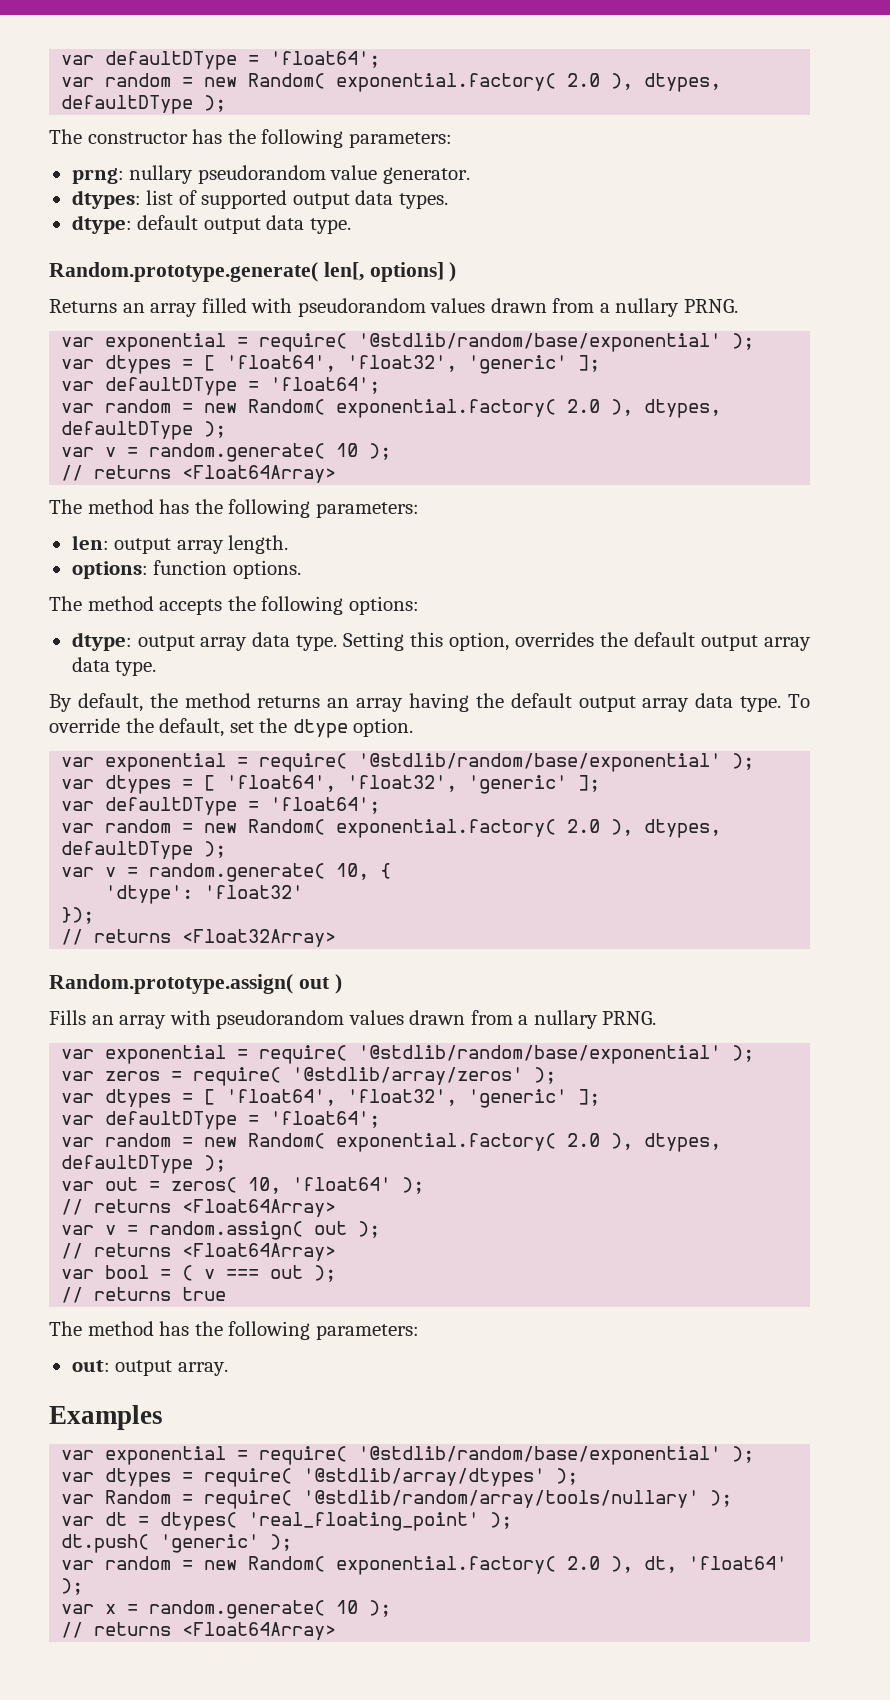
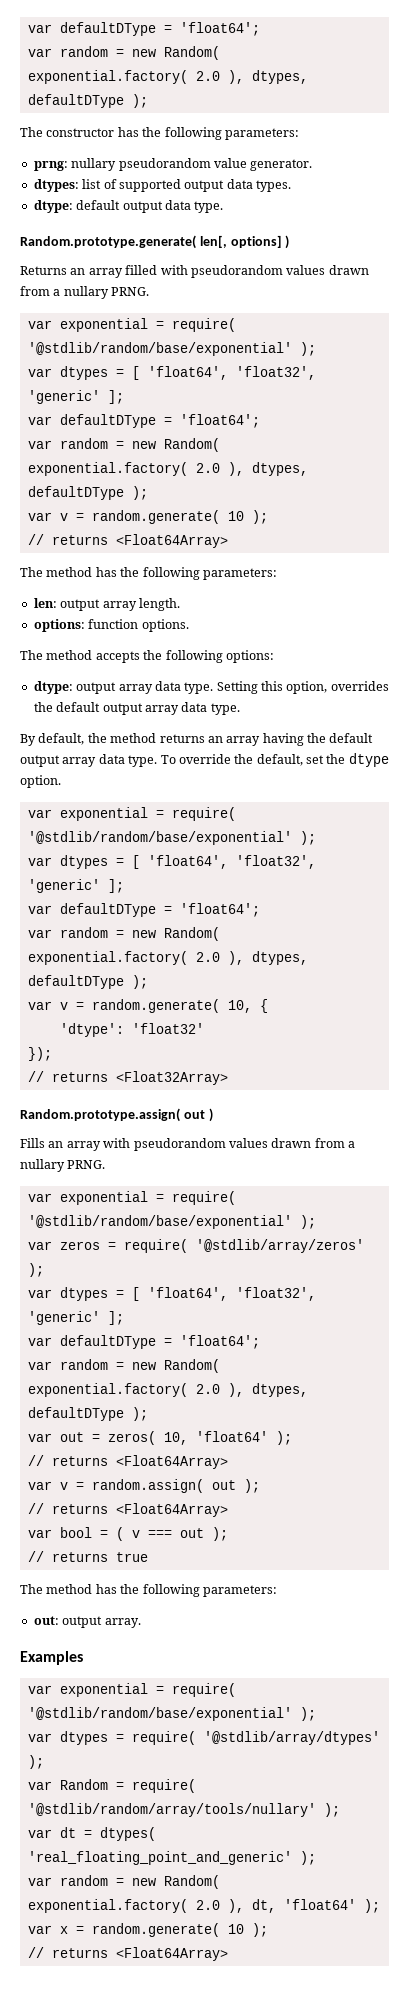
[248,1512,513,1531] [61,1534,260,1553] 'real_floating_point' ); // dt.push( 'generic' -> [27,1851,292,1865] 'real_floating_point_and_generic'

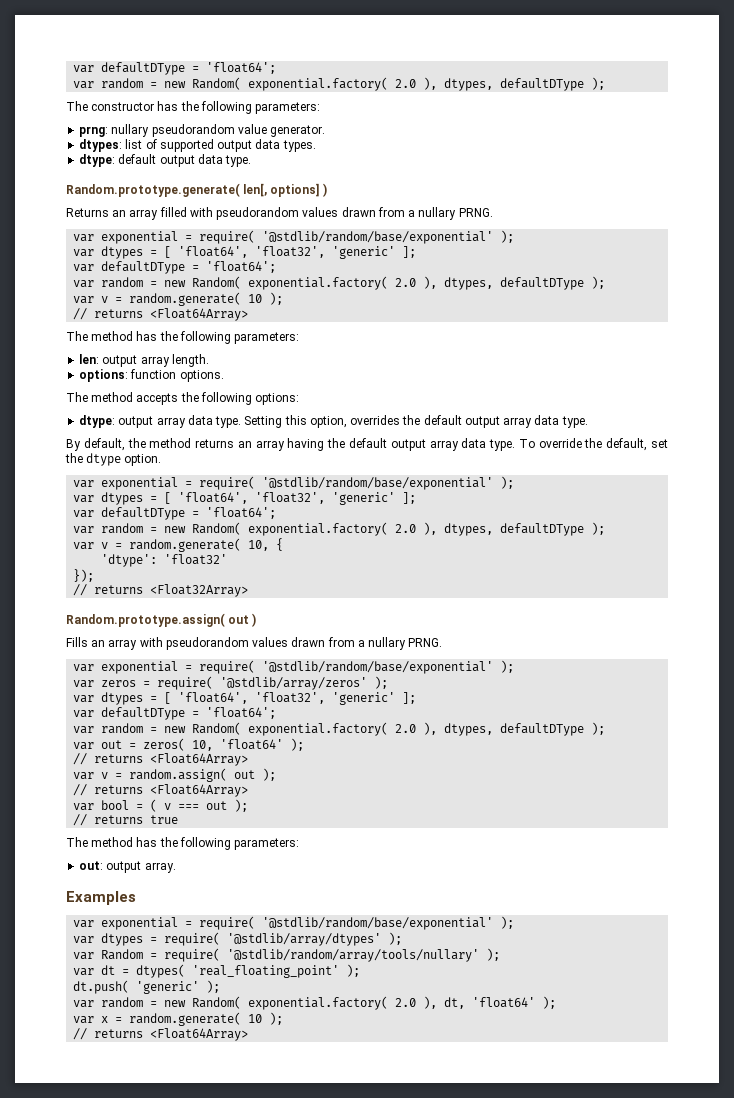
[27,1851,292,1865] 'real_floating_point_and_generic' -> [192,964,361,978] [73,980,200,994] 'real_floating_point' ); // dt.push( 'generic'

